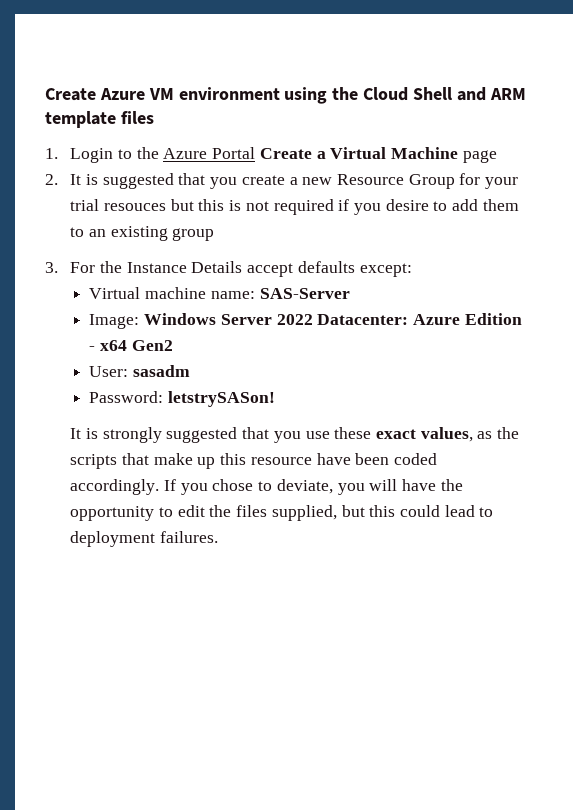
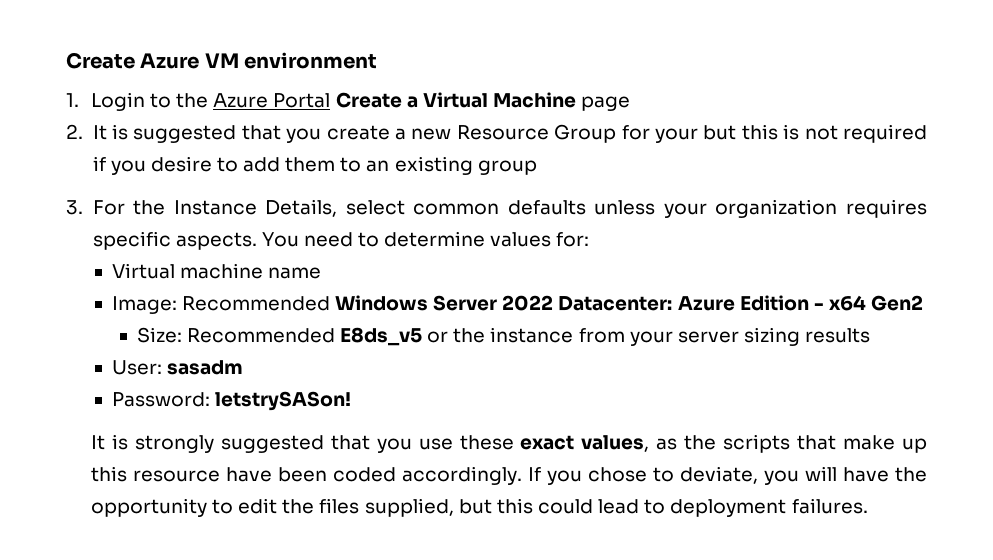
[284,87,526,104] [45,111,154,128] using the Cloud Shell and ARM template files -> (378, 60) none
[70,199,166,211] trial resouces -> (698, 135) none
[191,261,412,277] Details accept defaults except: -> [265,199,927,218] [92,231,590,250] Details, select common defaults unless your organization requires specific aspects. You need to determine values for:
[210,288,350,299] name: SAS-Server -> [268,267,322,279] name
(140, 321) none -> [181,296,330,311] Recommended
(173, 345) none -> [136,327,871,346] // Size: Recommended E8ds_v5 or the instance from your server sizing results

